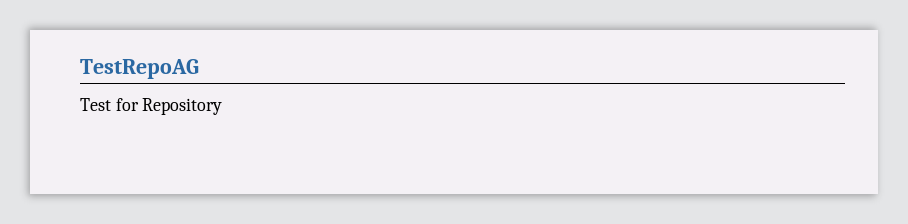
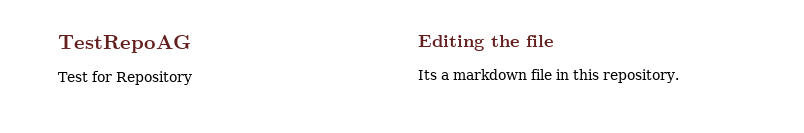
(223, 106) none -> [418,35,553,51] [418,69,679,83] // Editing the file // Its a markdown file in this repository.

